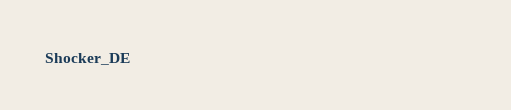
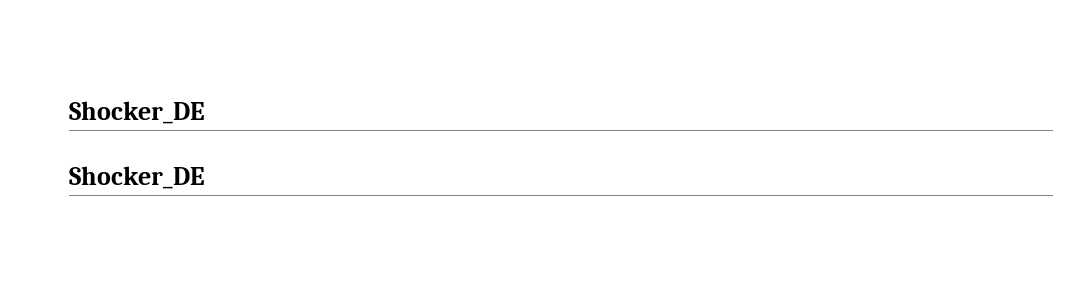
[45,53,130,65] Shocker_DE -> [69,101,205,124] [69,166,205,189] Shocker_DE // Shocker_DE

